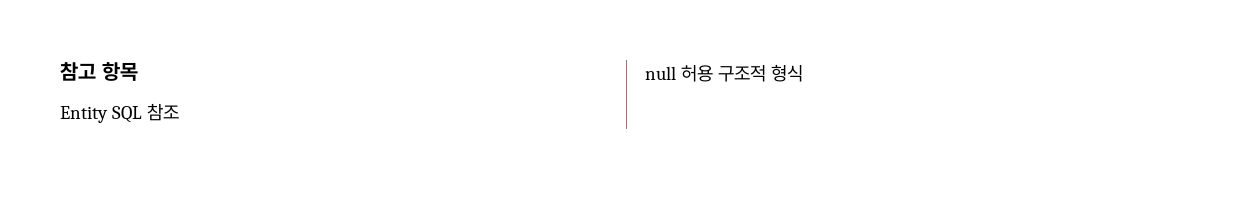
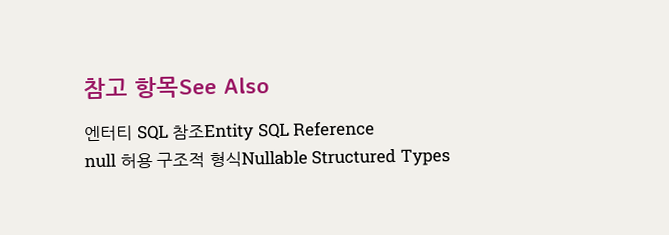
[101,62,138,81] [60,103,180,123] 항목 // Entity SQL 참조 -> [134,75,270,99] [84,120,376,142] 항목See Also // 엔터티 SQL 참조Entity SQL Reference
[771,64,804,82] 형식 -> [208,148,450,168] 형식Nullable Structured Types

